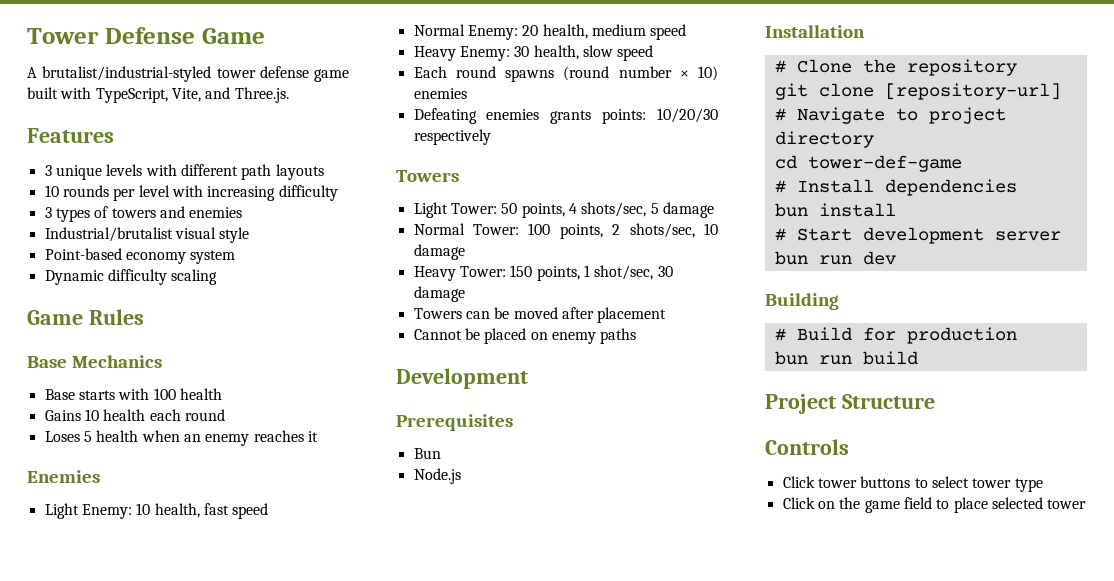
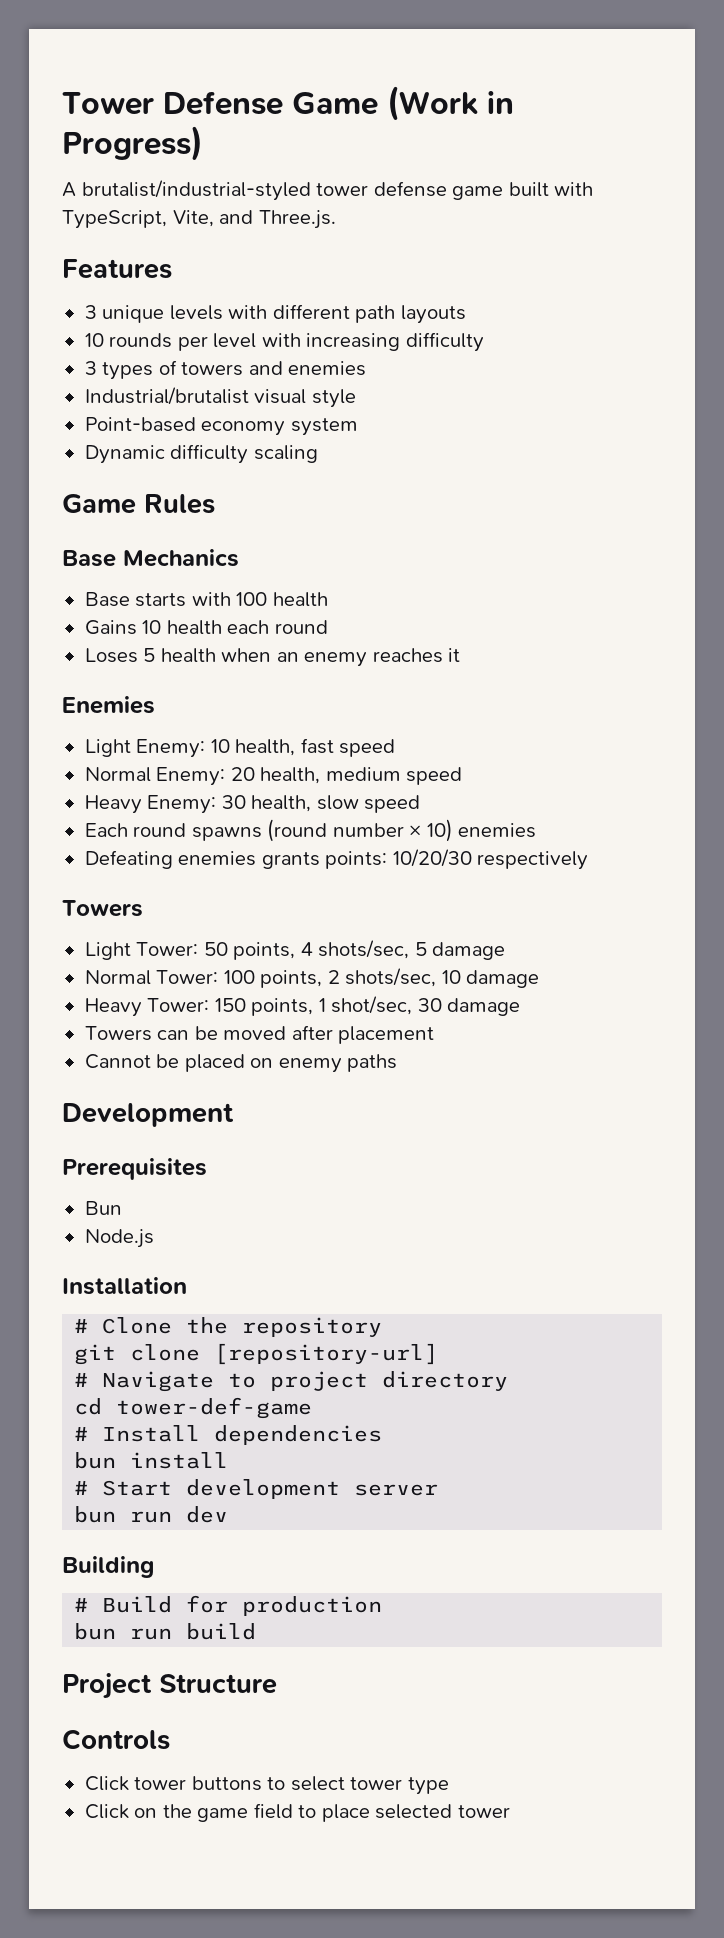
(265, 36) none -> [387,86,514,121] [62,126,203,161] (Work in Progress)

